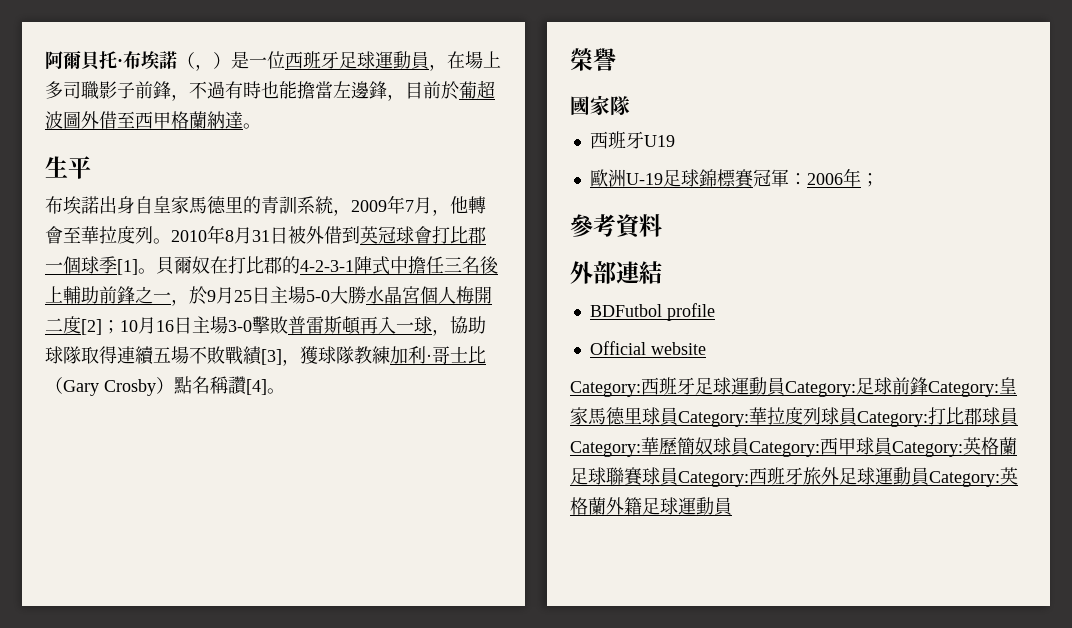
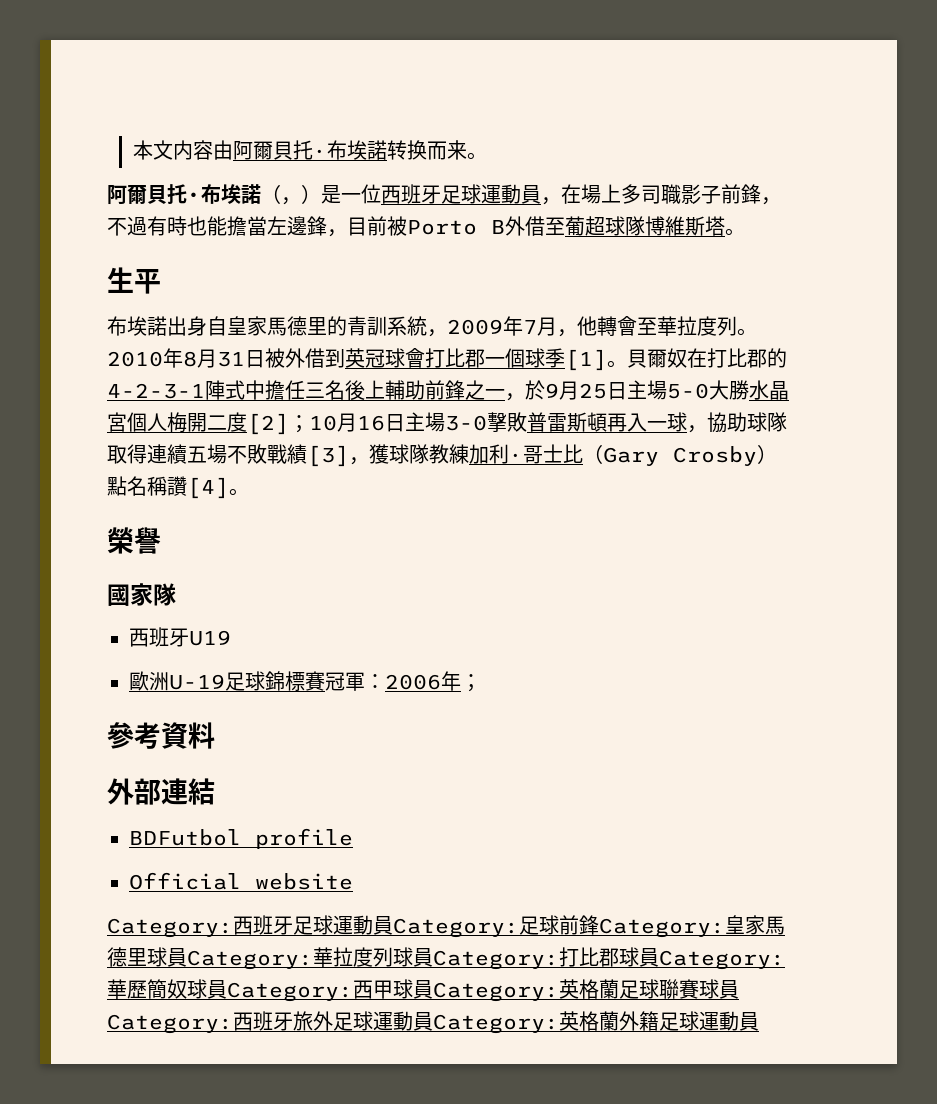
(45, 60) none -> [133,140,488,160] 本文内容由阿爾貝托·布埃諾转换而来。 //
[441,80,495,100] [45,111,243,129] 於葡超波圖外借至西甲格蘭納達 -> [387,216,725,236] 被Porto B外借至葡超球隊博維斯塔

